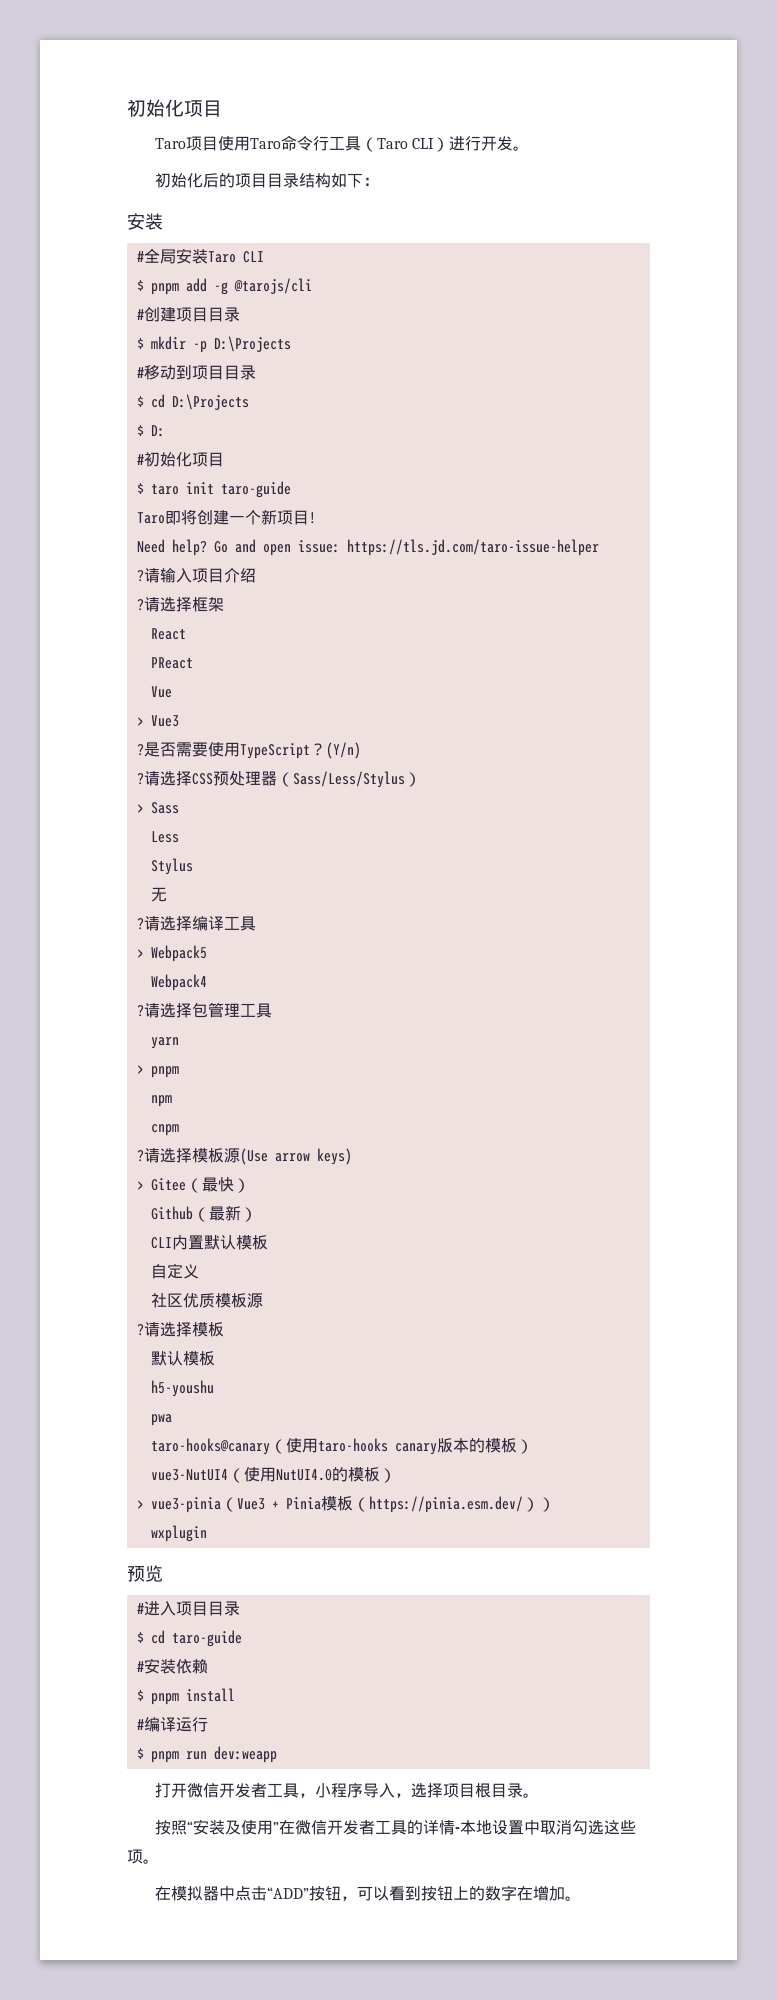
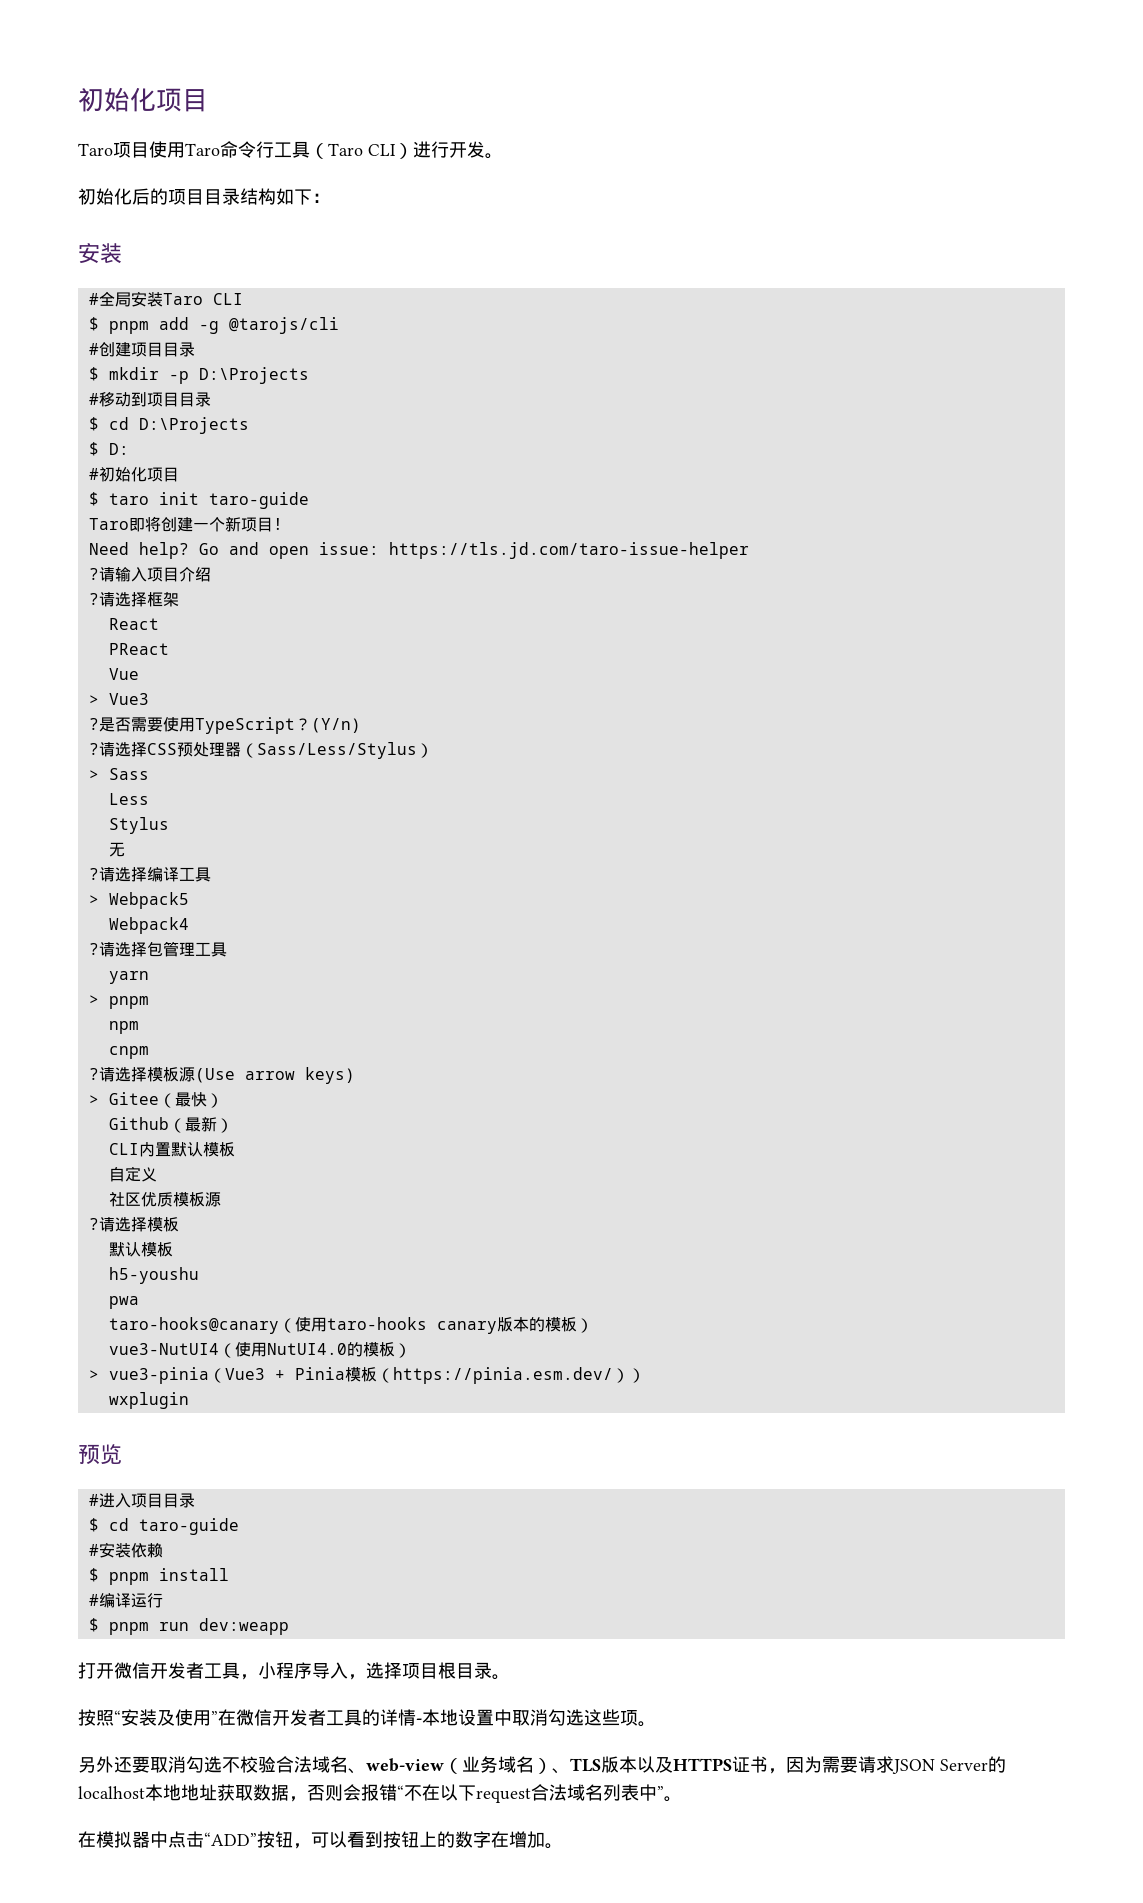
(159, 1861) none -> [78,1756,1006,1774] [78,1784,682,1803] // 另外还要取消勾选不校验合法域名、web-view（业务域名）、TLS版本以及HTTPS证书，因为需要请求JSON Server的localhost本地地址获取数据，否则会报错“不在以下request合法域名列表中”。

